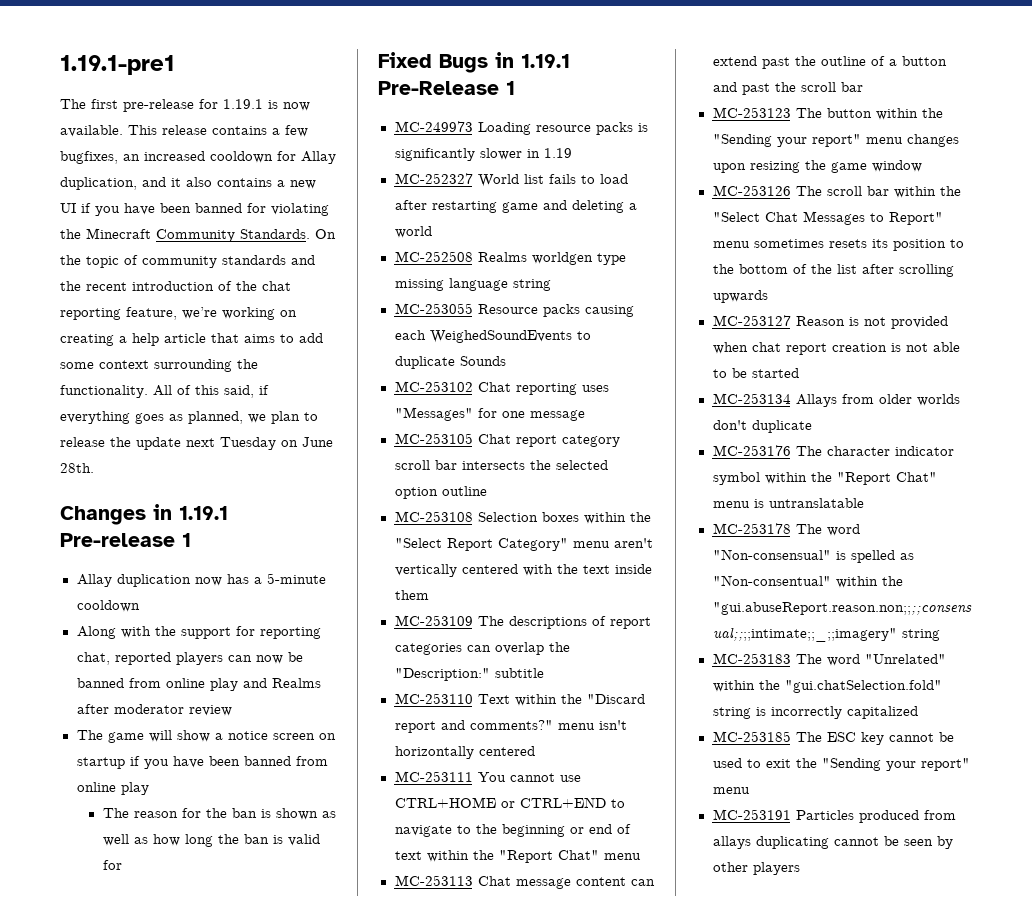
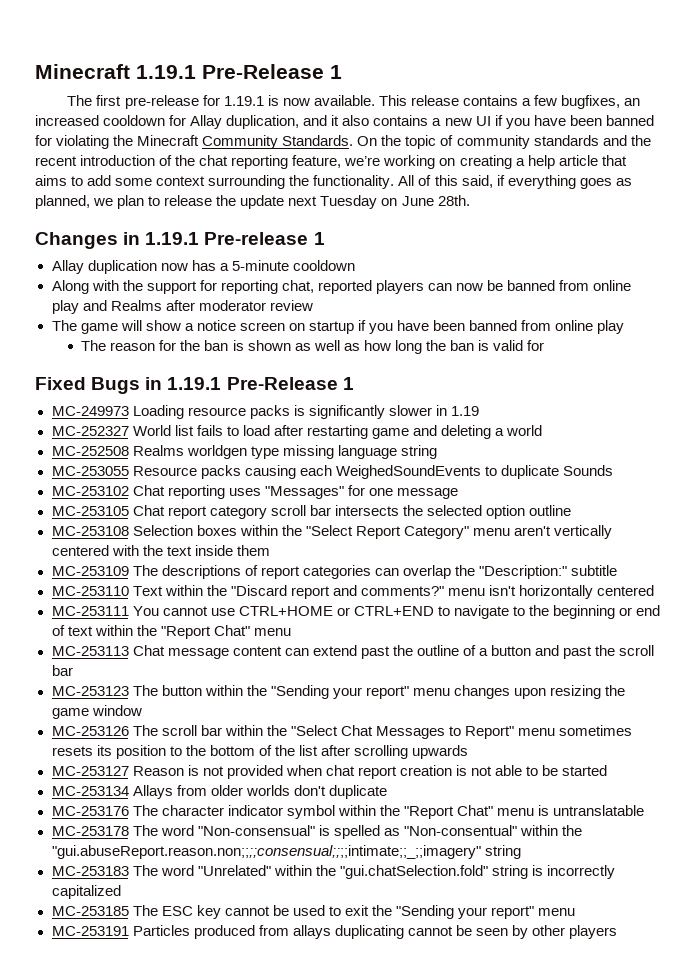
[60,55,175,75] 1.19.1-pre1 -> [35,64,342,79] Minecraft 1.19.1 Pre-Release 1

